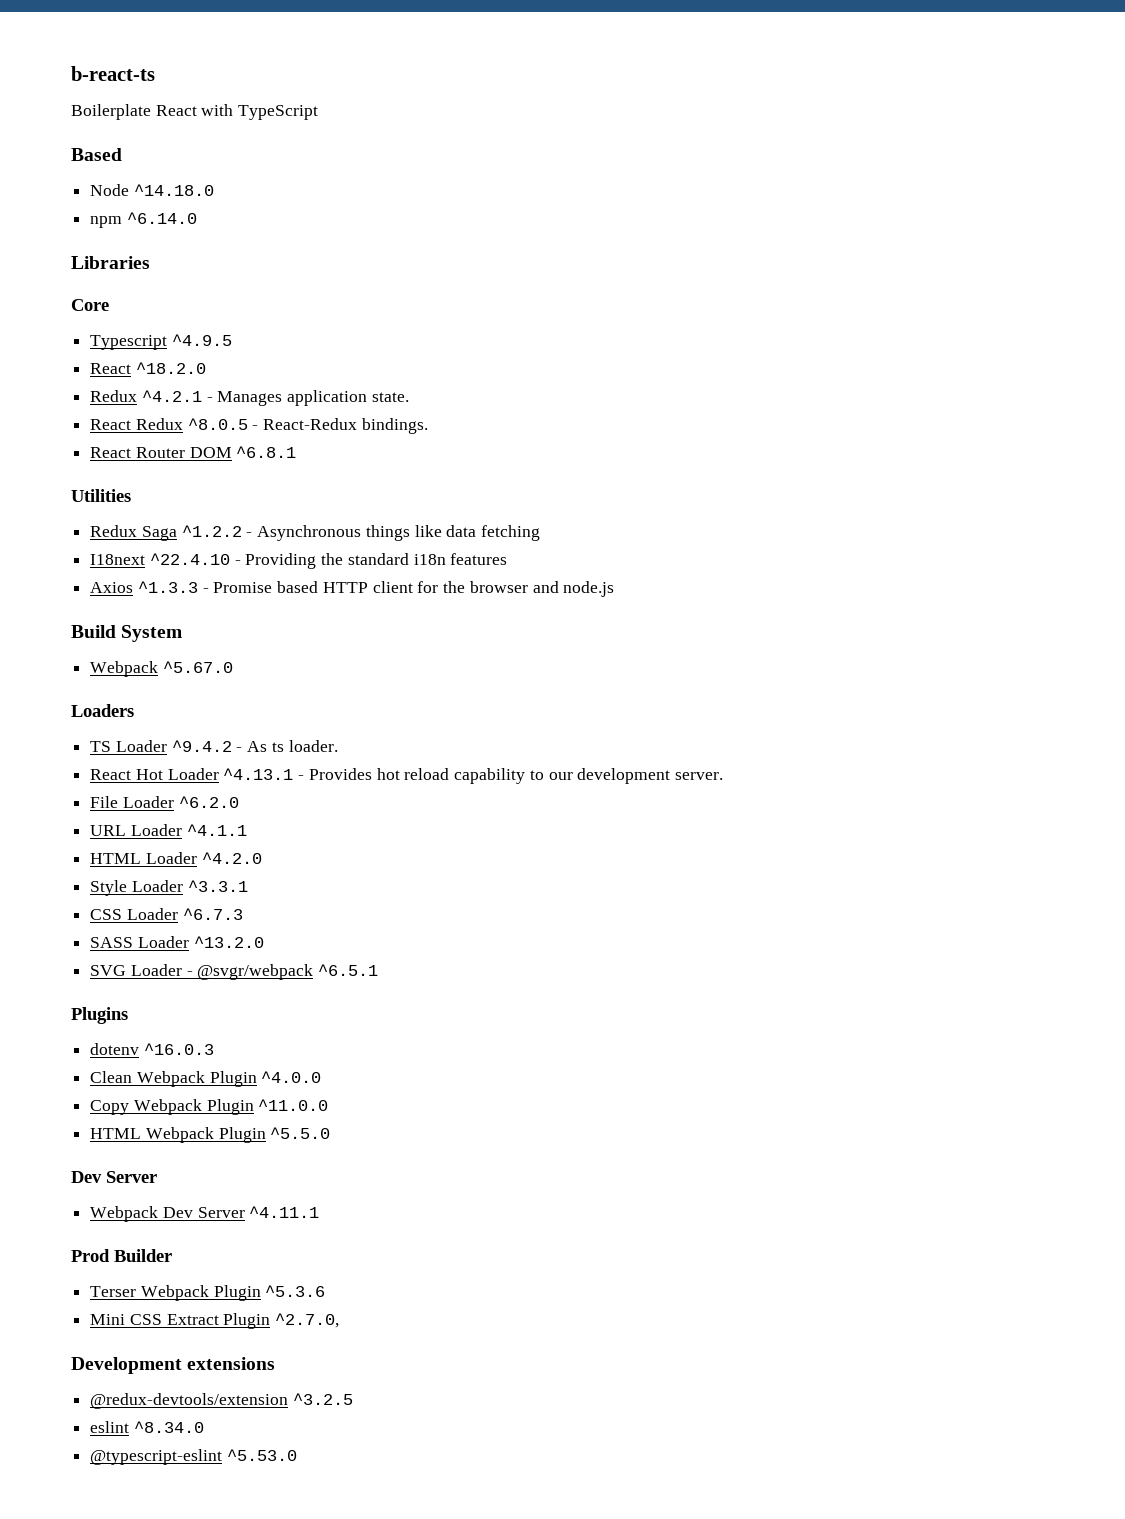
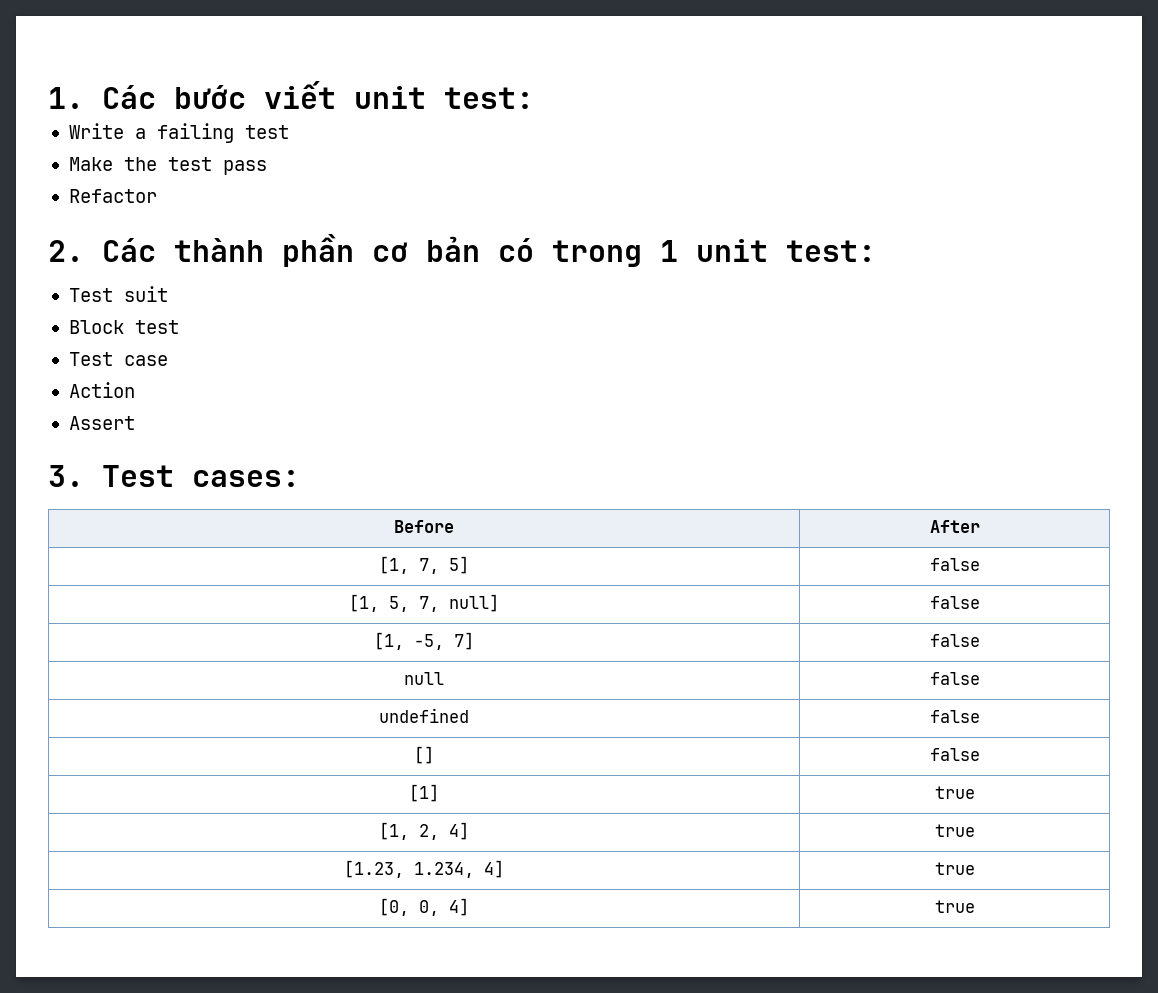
[71,66,155,81] [71,104,319,120] [71,148,122,161] [90,184,214,196] [90,212,197,228] [71,256,150,269] [71,299,109,311] [90,334,232,350] [90,362,206,374] [90,390,409,406] [90,418,428,434] [90,446,297,458] [71,489,131,502] [90,525,541,541] [90,553,508,569] [90,581,615,597] [71,625,183,642] [90,661,233,677] [71,704,134,717] [90,740,338,752] [90,768,723,784] [90,796,239,808] [90,824,247,836] [90,852,262,864] [90,880,248,896] [90,908,243,920] [90,936,264,948] [90,964,379,980] [71,1007,128,1024] [90,1043,214,1055] [90,1071,322,1087] [90,1099,329,1115] [90,1127,331,1143] [71,1171,157,1183] [90,1206,320,1222] [71,1249,172,1262] [90,1285,326,1301] [90,1313,340,1329] [71,1357,276,1374] [90,1393,353,1409] [90,1421,204,1433] [90,1449,297,1465] b-react-ts // Boilerplate React with TypeScript // Based // Node ^14.18.0 // npm ^6.14.0 // Libraries // Core // Typescript ^4.9.5 // React ^18.2.0 // Redux ^4.2.1 - Manages application state. // React Redux ^8.0.5 - React-Redux bindings. // React Router DOM ^6.8.1 // Utilities // Redux Saga ^1.2.2 - Asynchronous things like data fetching // I18next ^22.4.10 - Providing the standard i18n features // Axios ^1.3.3 - Promise based HTTP client for the browser and node.js // Build System // Webpack ^5.67.0 // Loaders // TS Loader ^9.4.2 - As ts loader. // React Hot Loader ^4.13.1 - Provides hot reload capability to our development server. // File Loader ^6.2.0 // URL Loader ^4.1.1 // HTML Loader ^4.2.0 // Style Loader ^3.3.1 // CSS Loader ^6.7.3 // SASS Loader ^13.2.0 // SVG Loader - @svgr/webpack ^6.5.1 // Plugins // dotenv ^16.0.3 // Clean Webpack Plugin ^4.0.0 // Copy Webpack Plugin ^11.0.0 // HTML Webpack Plugin ^5.5.0 // Dev Server // Webpack Dev Server ^4.11.1 // Prod Builder // Terser Webpack Plugin ^5.3.6 // Mini CSS Extract Plugin ^2.7.0, // Development extensions // @redux-devtools/extension ^3.2.5 // eslint ^8.34.0 // @typescript-eslint ^5.53.0 -> [48,81,534,109] [68,123,289,143] [68,157,267,175] [68,189,157,203] [48,234,876,267] [68,286,168,302] [68,320,179,334] [68,352,168,366] [68,382,135,398] [68,416,135,430] [48,465,300,487] [394,520,454,533] [929,520,980,533] [379,556,469,574] [929,558,980,571] [349,594,499,612] [929,596,980,609] [374,632,474,650] [929,634,980,647] [404,672,444,685] [929,672,980,685] [379,708,469,723] [929,710,980,723] [414,746,434,764] [929,748,980,761] [409,784,439,802] [934,786,975,799] [379,822,469,840] [934,824,975,837] [344,860,504,878] [934,862,975,875] [379,898,469,916] [934,900,975,913] 1. Các bước viết unit test: // Write a failing test // Make the test pass // Refactor // 2. Các thành phần cơ bản có trong 1 unit test: // Test suit // Block test // Test case // Action // Assert // 3. Test cases: // Before | After // [1, 7, 5] | false // [1, 5, 7, null] | false // [1, -5, 7] | false // null | false // undefined | false // [] | false // [1] | true // [1, 2, 4] | true // [1.23, 1.234, 4] | true // [0, 0, 4] | true

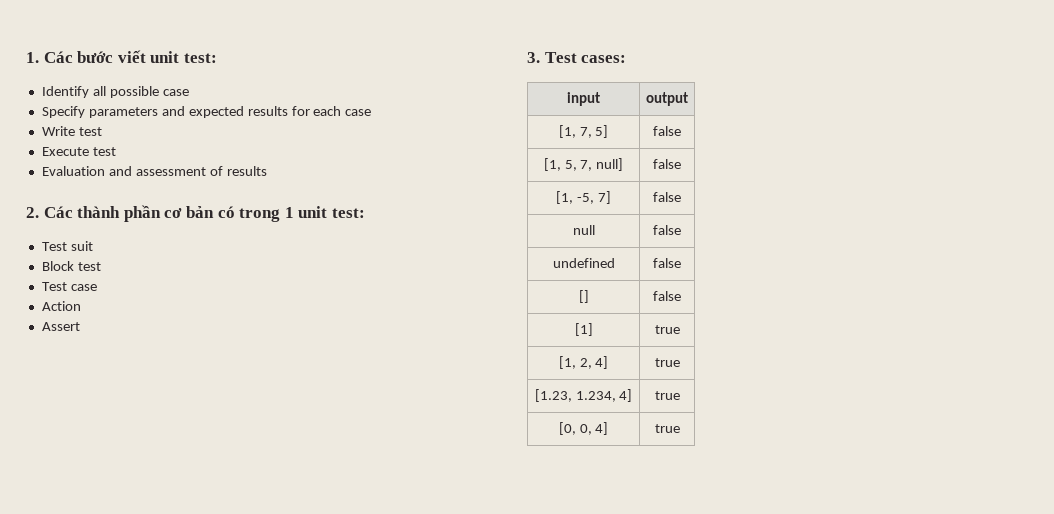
(534, 98) none -> [41,86,189,98] [41,106,372,118] // Identify all possible case // Specify parameters and expected results for each case
[134,123,289,143] [68,157,267,175] [68,189,157,203] a failing test // Make the test pass // Refactor -> [78,127,102,136] [41,147,116,156] [41,166,267,176] test // Execute test // Evaluation and assessment of results
[394,520,454,533] [929,520,980,533] Before | After -> [567,92,600,106] [646,92,688,106] input | output

